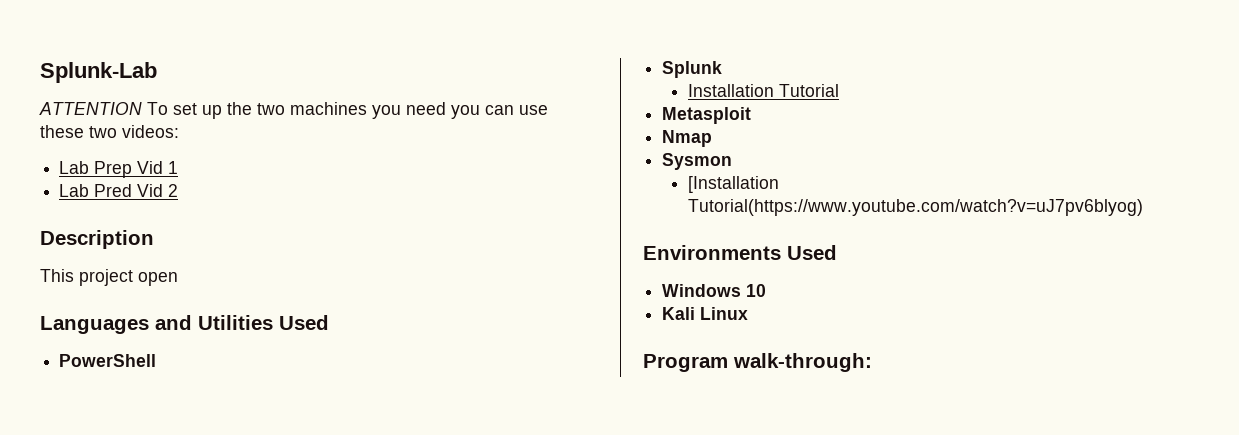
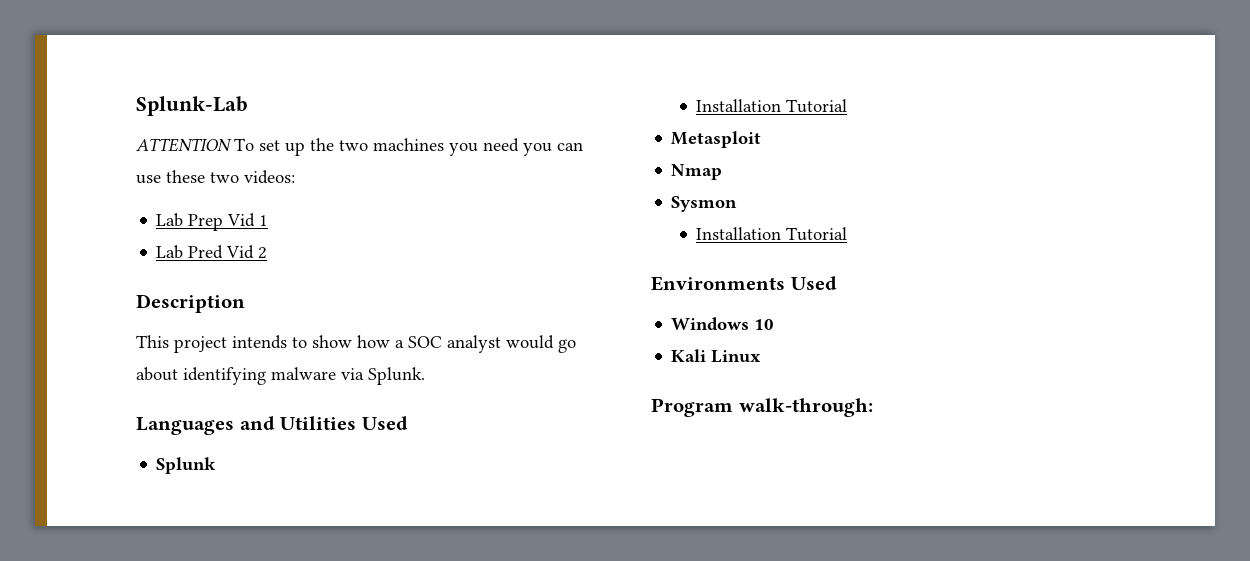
[138,272,178,286] open -> [232,335,576,353] [136,367,425,385] intends to show how a SOC analyst would go about identifying malware via Splunk.
[59,354,157,367] // PowerShell -> (408, 423) none
[688,176,780,193] [688,199,1144,216] [Installation Tutorial(https://www.youtube.com/watch?v=uJ7pv6blyog) -> [696,227,848,241] Installation Tutorial

